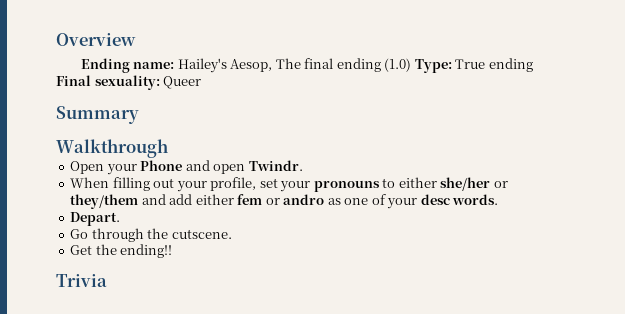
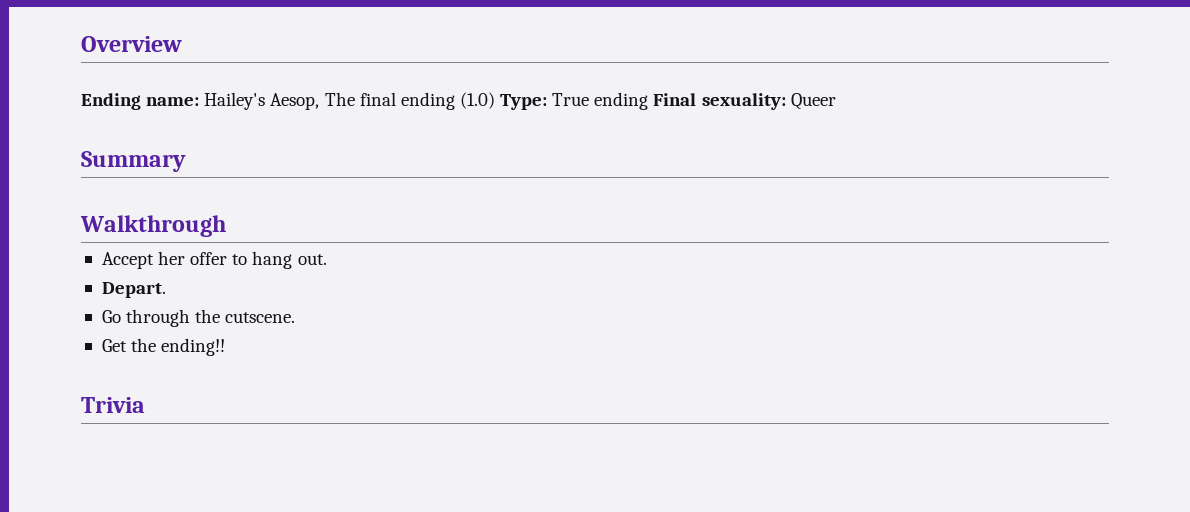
[70,160,303,175] [70,177,508,192] [70,194,499,209] Open your Phone and open Twindr. // When filling out your profile, set your pronouns to either she/her or they/them and add either fem or andro as one of your desc words. -> [101,251,327,269] Accept her offer to hang out.

